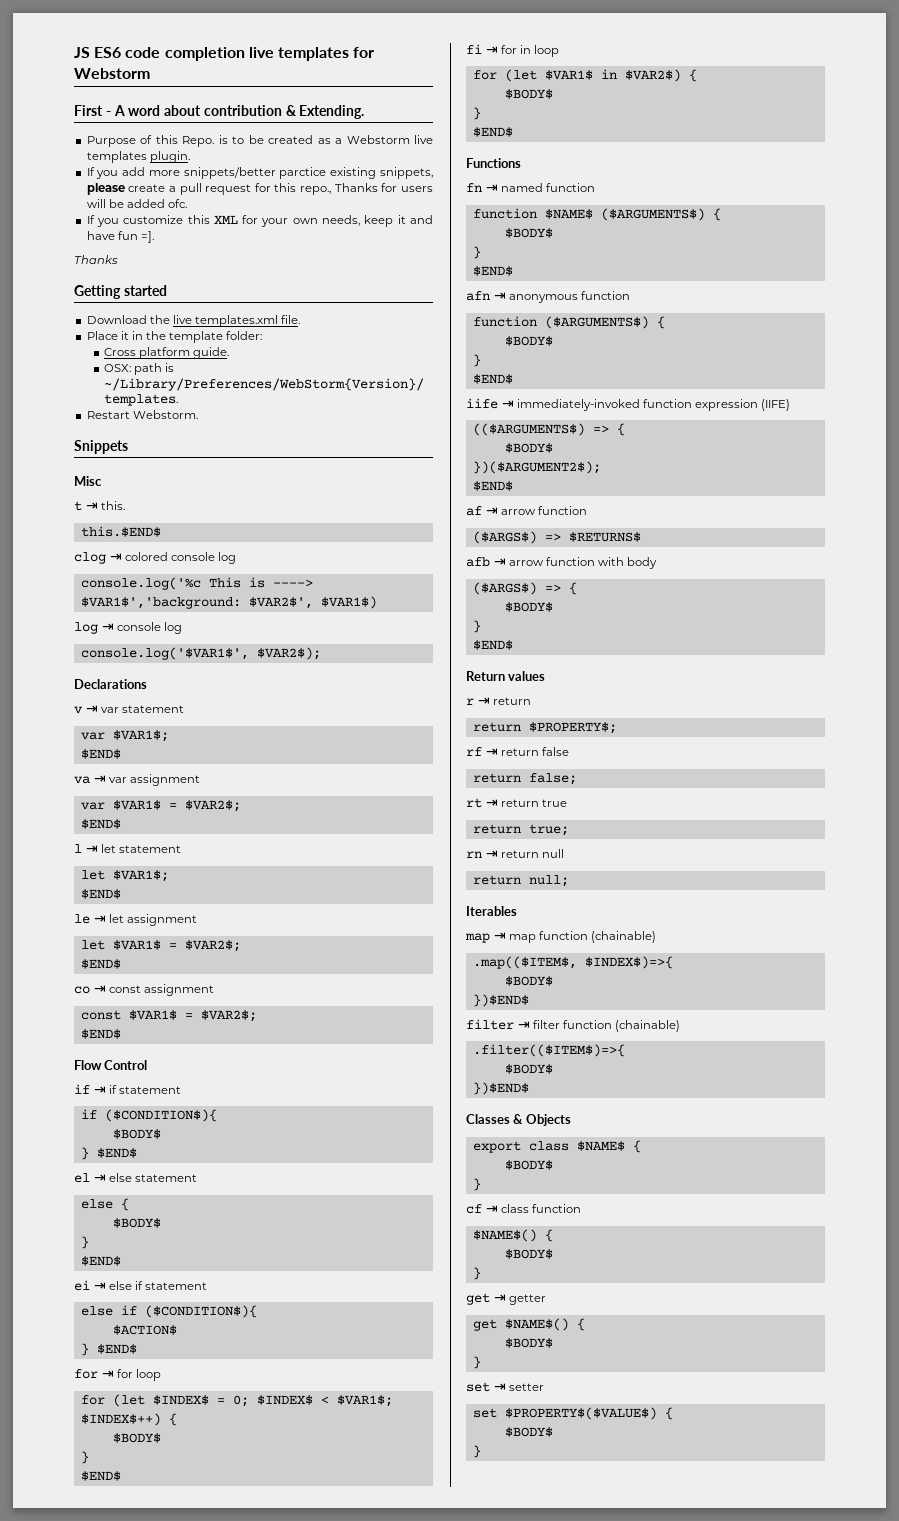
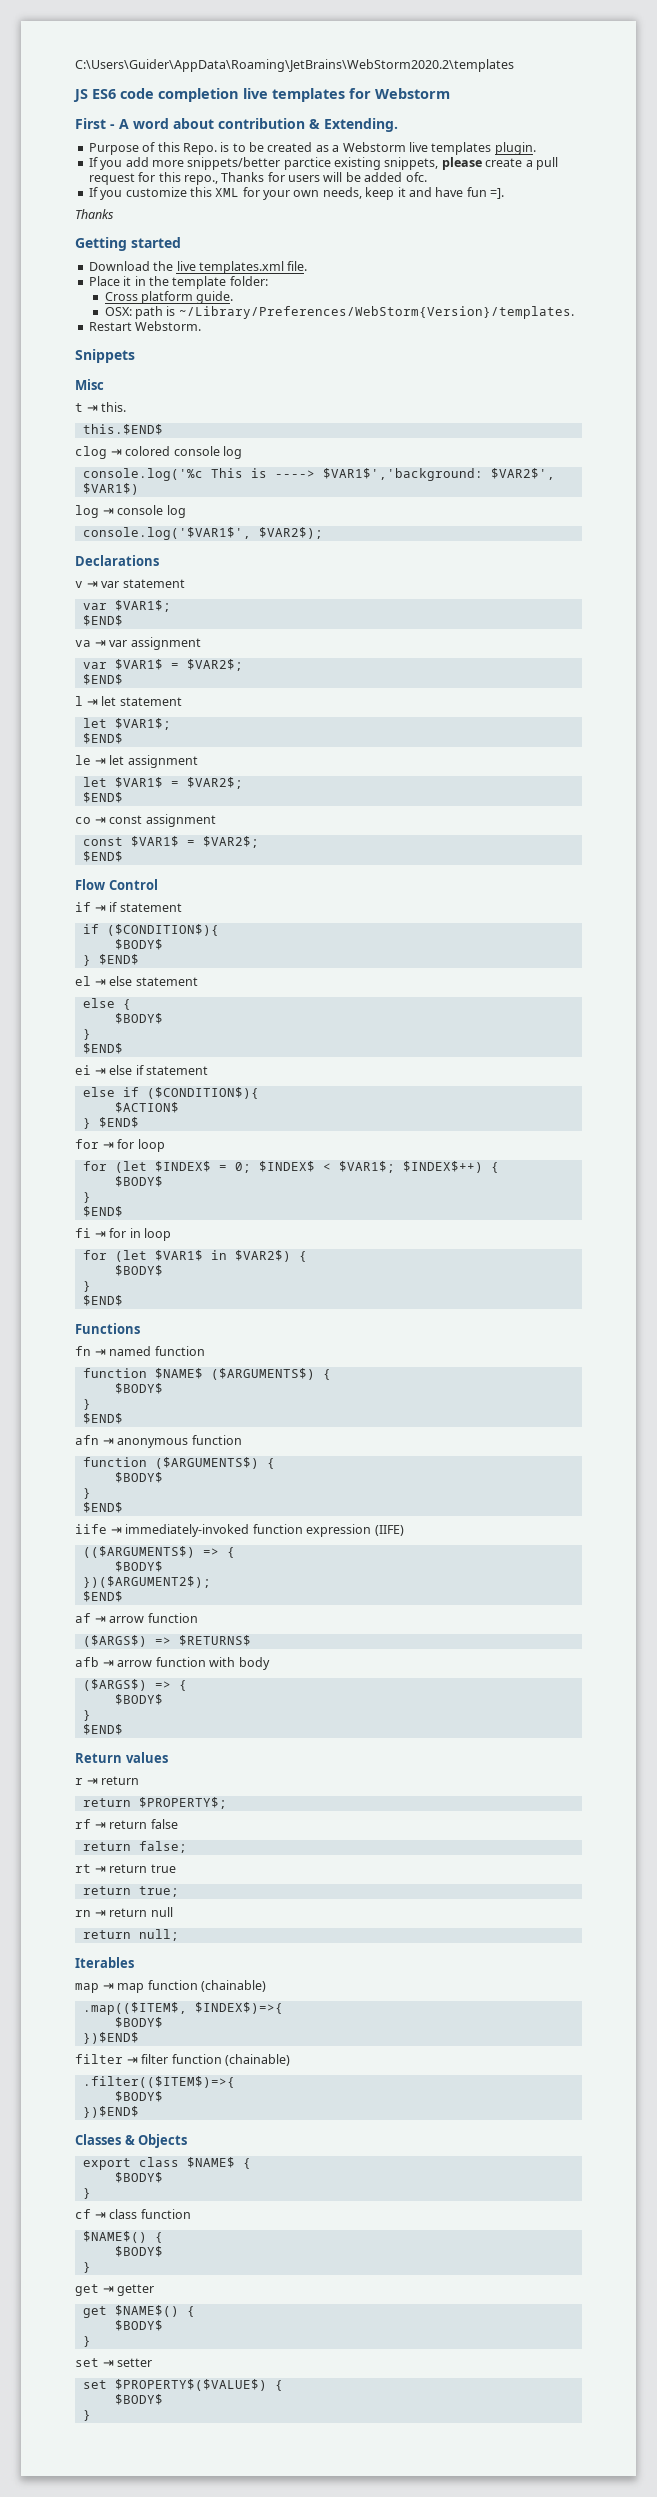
(74, 52) none -> [75,59,514,72] C:\Users\Guider\AppData\Roaming\JetBrains\WebStorm2020.2\templates //

